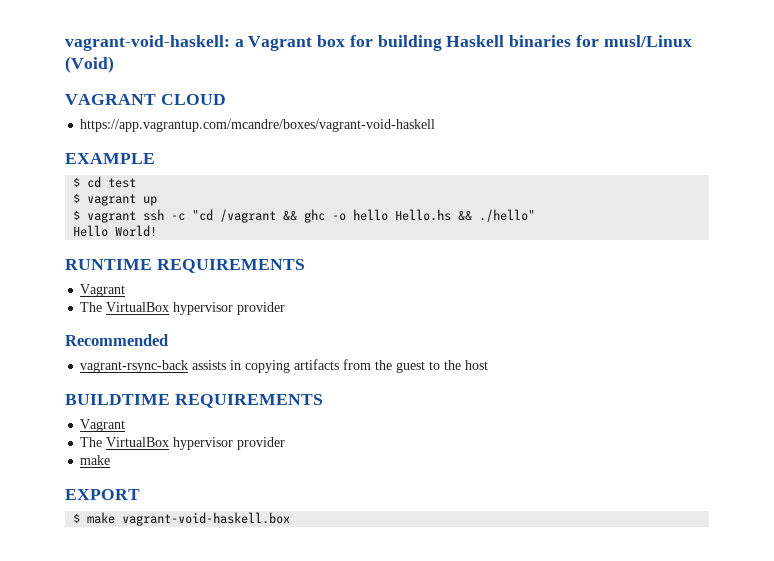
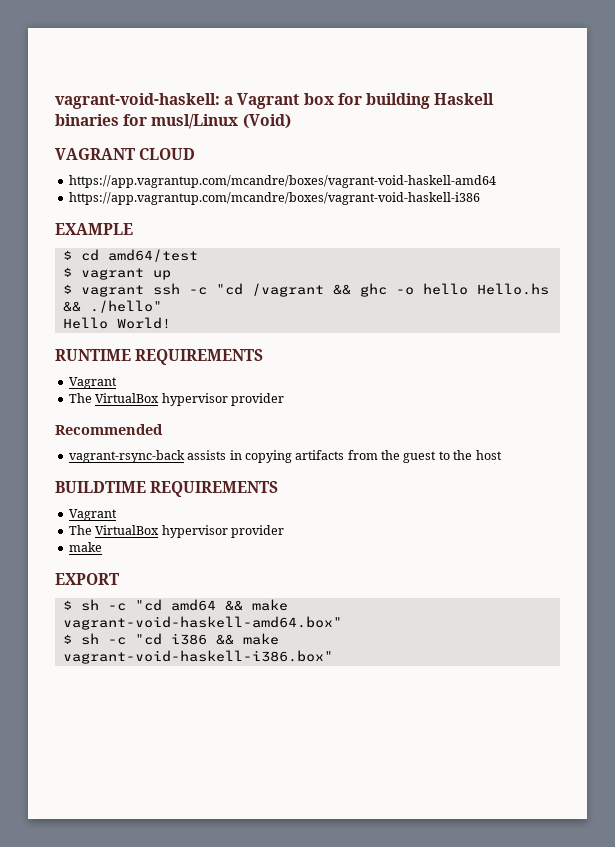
[80,119,436,132] https://app.vagrantup.com/mcandre/boxes/vagrant-void-haskell -> [68,175,496,188] [68,192,480,205] https://app.vagrantup.com/mcandre/boxes/vagrant-void-haskell-amd64 // https://app.vagrantup.com/mcandre/boxes/vagrant-void-haskell-i386
[108,178,137,188] test -> [107,249,198,262] amd64/test
[87,512,291,526] make vagrant-void-haskell.box -> [80,599,288,611] [62,616,342,630] [62,633,279,645] [62,650,333,664] sh -c "cd amd64 && make vagrant-void-haskell-amd64.box" // $ sh -c "cd i386 && make vagrant-void-haskell-i386.box"

